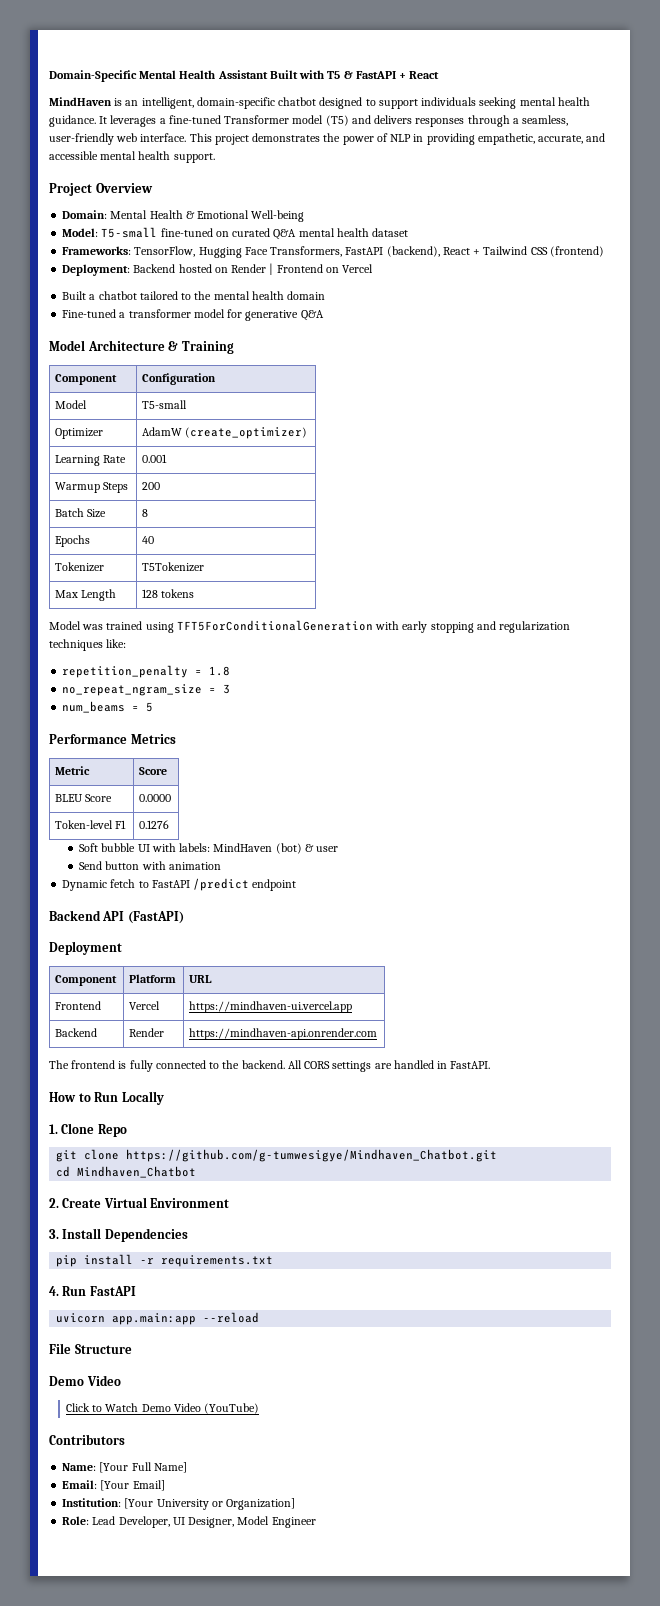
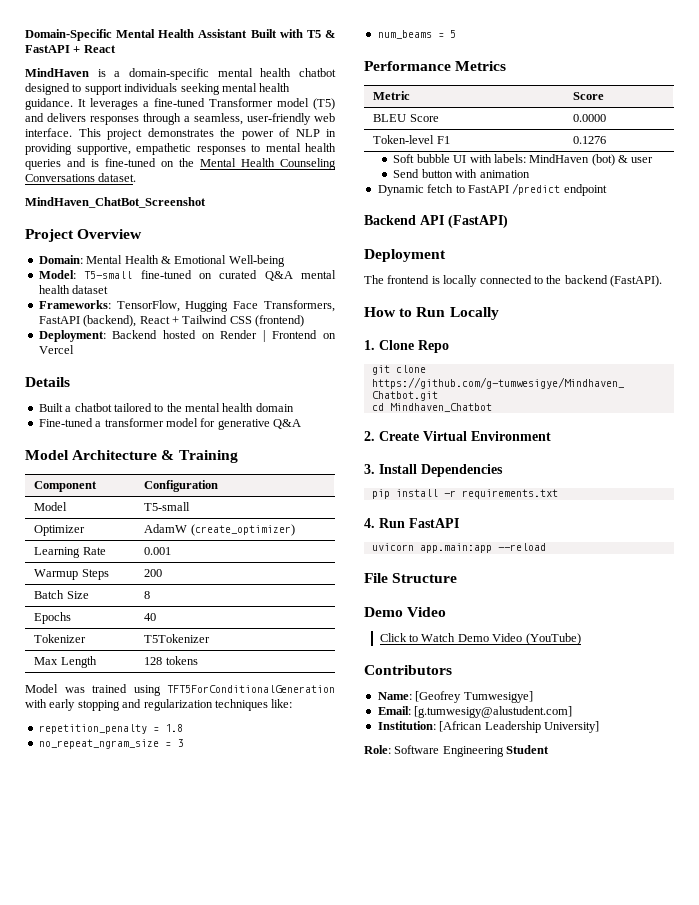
[125,97,275,109] an intelligent, domain-specific -> [114,68,292,80] a domain-specific mental health
[477,133,606,145] [49,151,215,163] empathetic, accurate, and accessible mental health support. -> [76,143,336,155] [25,158,336,170] [25,173,137,182] [25,197,206,208] supportive, empathetic responses to mental health queries and is fine-tuned on the Mental Health Counseling Conversations dataset. // MindHaven_ChatBot_Screenshot
(374, 268) none -> [25,377,70,387] // Details
[55,975,118,986] [129,974,177,983] [189,975,213,983] [55,1001,102,1010] [129,1001,161,1010] [189,1001,353,1013] [55,1028,98,1037] [129,1028,165,1037] [189,1028,378,1040] // Component | Platform | URL // Frontend | Vercel | https://mindhaven-ui.vercel.app // Backend | Render | https://mindhaven-api.onrender.com -> (446, 255) none
[129,1060,153,1072] fully -> [443,275,478,287] locally
[241,1060,491,1072] backend. All CORS settings are handled in FastAPI. -> [564,275,662,287] backend (FastAPI).
[99,1462,187,1473] [Your Full Name] -> [415,691,533,703] [Geofrey Tumwesigye]
[100,1480,165,1491] [Your Email] -> [414,706,573,718] [g.tumwesigy@alustudent.com]
[124,1498,296,1510] [62,1516,316,1528] [Your University or Organization] // Role: Lead Developer, UI Designer, Model Engineer -> [439,721,599,733] [364,745,550,757] [African Leadership University] // Role: Software Engineering Student

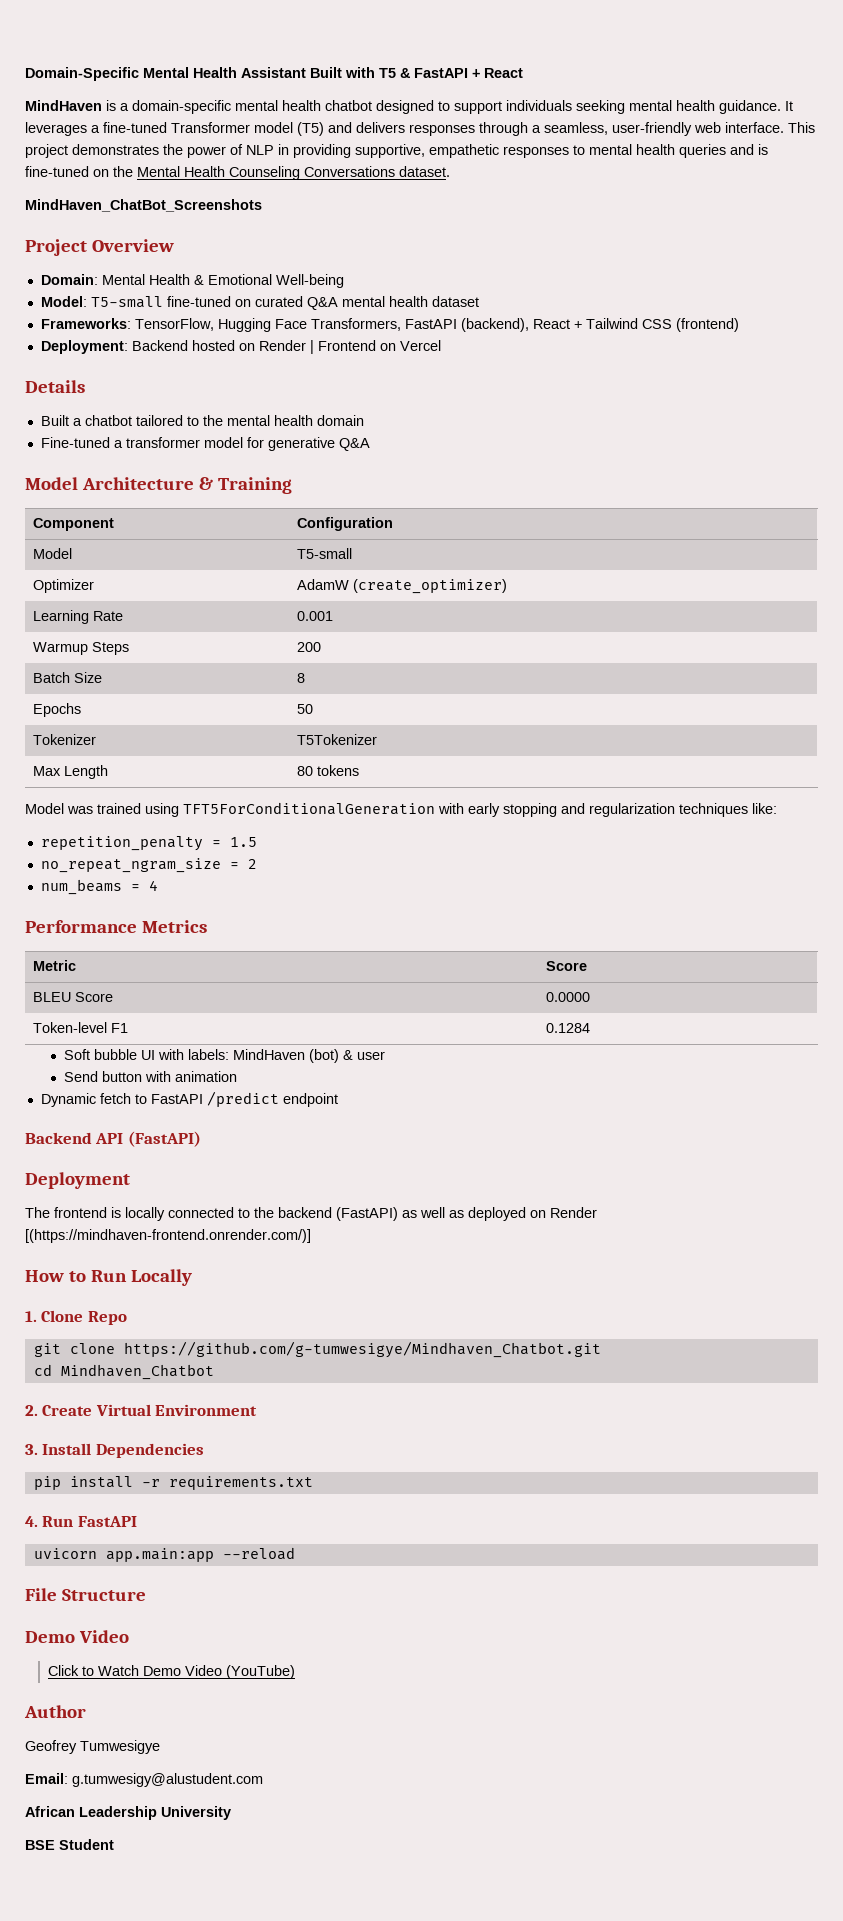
[25,197,206,208] MindHaven_ChatBot_Screenshot -> [25,199,262,212] MindHaven_ChatBot_Screenshots
[144,613,157,621] 40 -> [297,704,314,714] 50
[144,657,163,665] 128 -> [297,766,314,776] 80
[164,724,183,732] 1.8 -> [229,837,257,847] 1.5
[176,739,183,747] 3 -> [247,859,257,869] 2
[449,30,456,38] 5 -> [148,880,158,891] 4
[573,136,607,144] 0.1276 -> [546,1023,591,1033] 0.1284
[610,275,662,287] (FastAPI). -> [336,1207,597,1221] [25,1229,311,1243] (FastAPI) as well as deployed on Render [(https://mindhaven-frontend.onrender.com/)]
[364,665,452,675] [377,691,533,703] [377,706,573,718] [377,721,599,733] [364,745,504,757] Contributors // Name: [Geofrey Tumwesigye] // Email: [g.tumwesigy@alustudent.com] // Institution: [African Leadership University] // Role: Software Engineering -> [24,1705,86,1718] [25,1740,160,1754] [25,1773,263,1787] [25,1806,231,1820] [25,1840,55,1850] Author // Geofrey Tumwesigye // Email: g.tumwesigy@alustudent.com // African Leadership University // BSE

